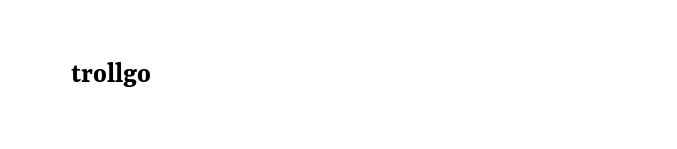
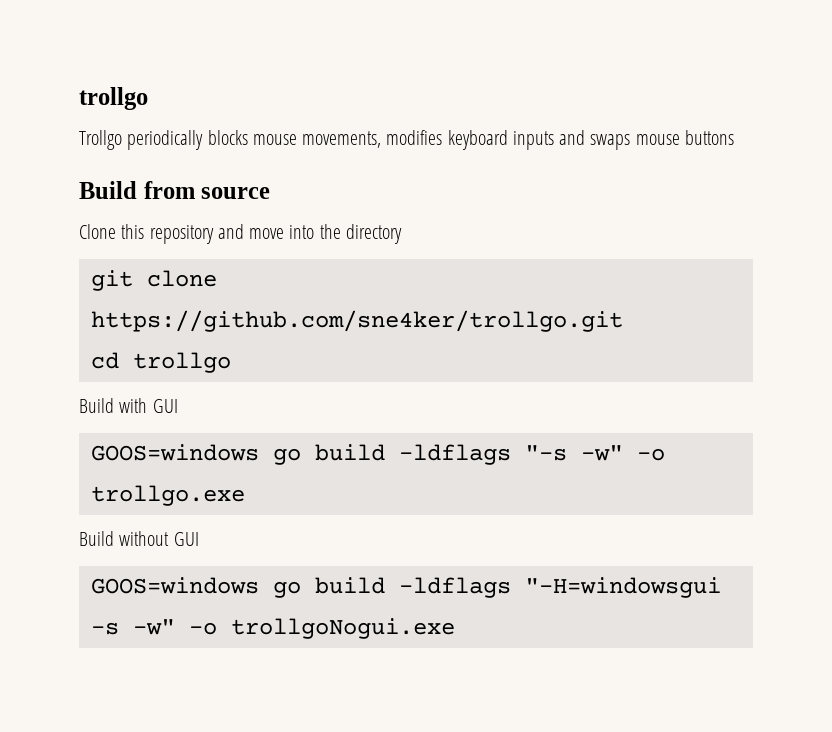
[71,62,151,87] trollgo -> [79,87,148,110] [79,130,734,150] [79,181,271,199] [79,224,402,244] [90,270,217,291] [90,310,623,332] [90,352,231,373] [79,398,178,413] [90,444,665,465] [90,485,245,506] [79,531,199,546] [90,577,721,598] [90,618,455,639] trollgo // Trollgo periodically blocks mouse movements, modifies keyboard inputs and swaps mouse buttons // Build from source // Clone this repository and move into the directory // git clone https://github.com/sne4ker/trollgo.git // cd trollgo // Build with GUI // GOOS=windows go build -ldflags "-s -w" -o trollgo.exe // Build without GUI // GOOS=windows go build -ldflags "-H=windowsgui -s -w" -o trollgoNogui.exe

